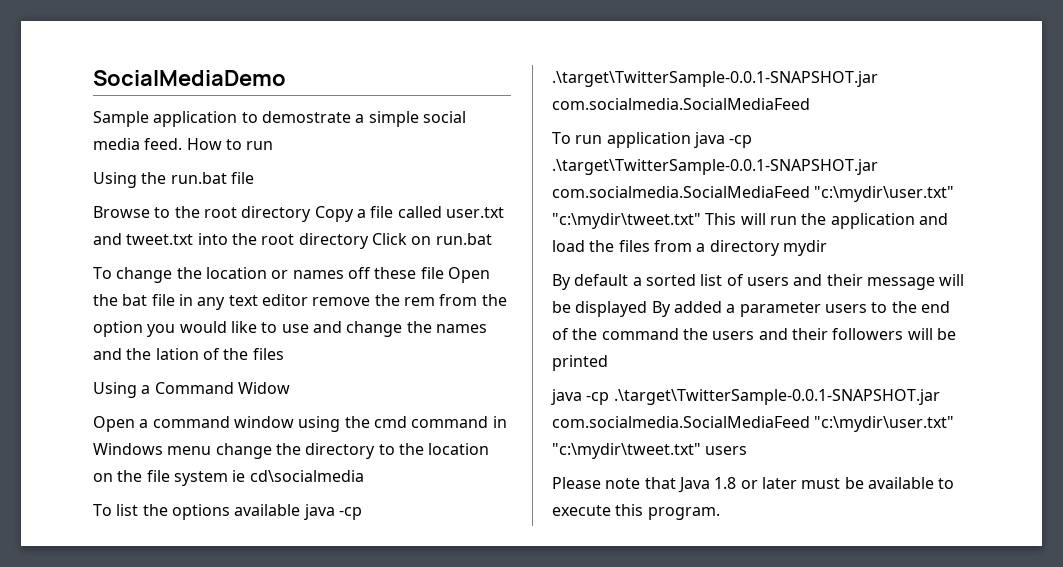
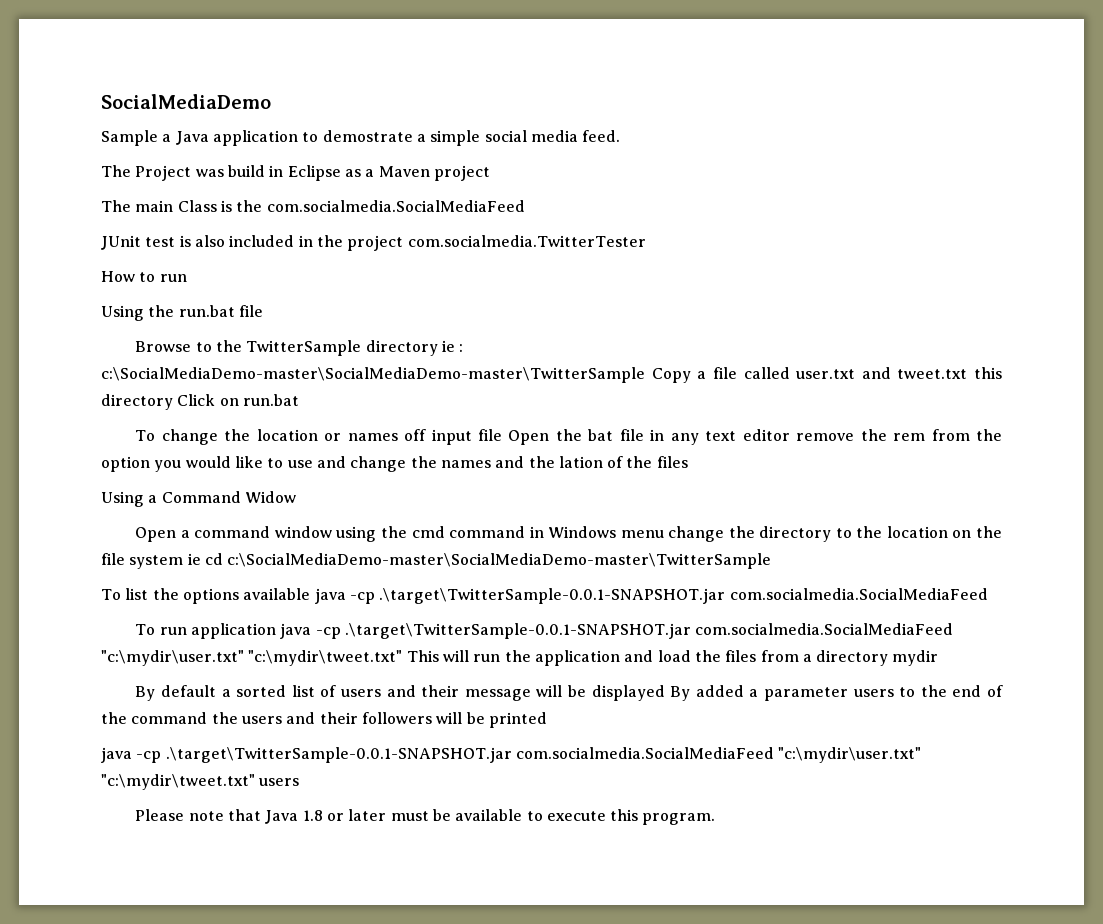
(149, 119) none -> [162,131,209,145] a Java
(183, 144) none -> [101,165,490,181] [101,200,525,212] [101,235,646,251] // The Project was build in Eclipse as a Maven project // The main Class is the com.socialmedia.SocialMediaFeed // JUnit test is also included in the project com.socialmedia.TwitterTester //
[203,206,312,222] root directory -> [246,340,464,356] [101,367,645,383] TwitterSample directory ie : c:\SocialMediaDemo-master\SocialMediaDemo-master\TwitterSample
[197,233,295,245] into the root -> [974,367,1002,379] this
[374,267,417,279] these -> [431,429,472,445] input
[249,470,364,482] cd\socialmedia -> [204,553,772,569] cd c:\SocialMediaDemo-master\SocialMediaDemo-master\TwitterSample

